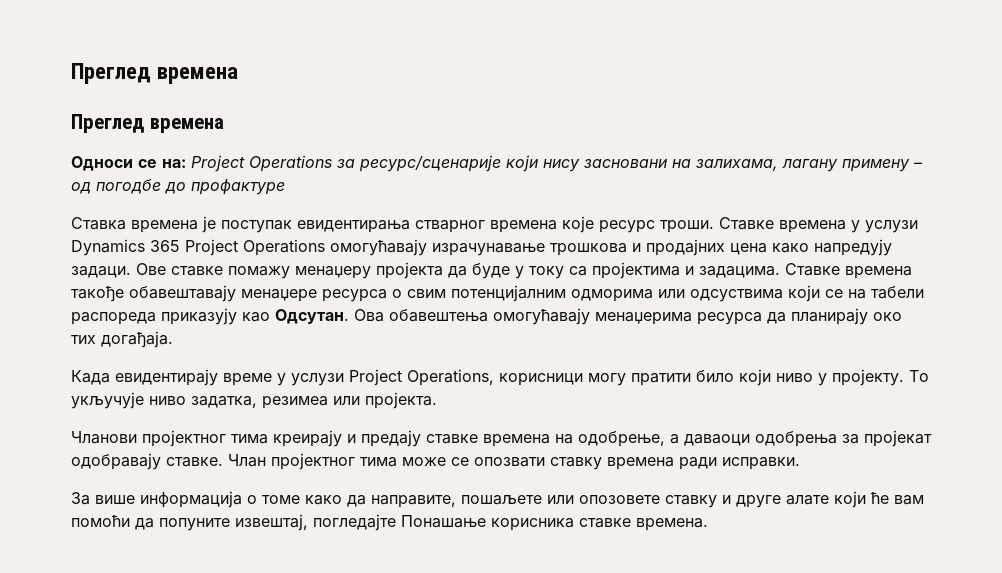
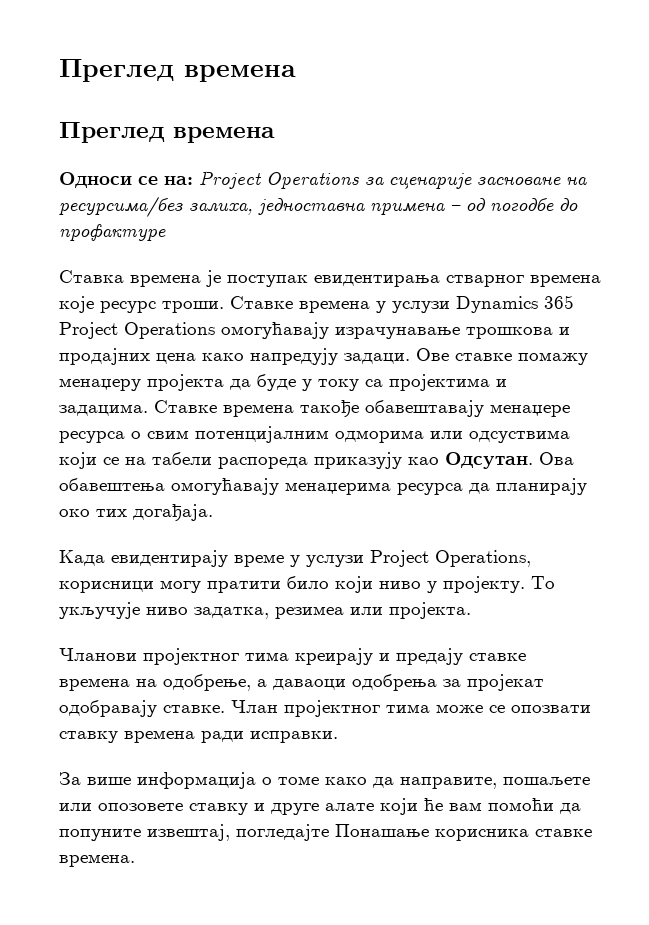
[359,155,910,172] ресурс/сценарије који нису засновани на залихама, лагану примену -> [389,173,587,190] [59,196,445,217] сценарије засноване на ресурсима/без залиха, једноставна примена

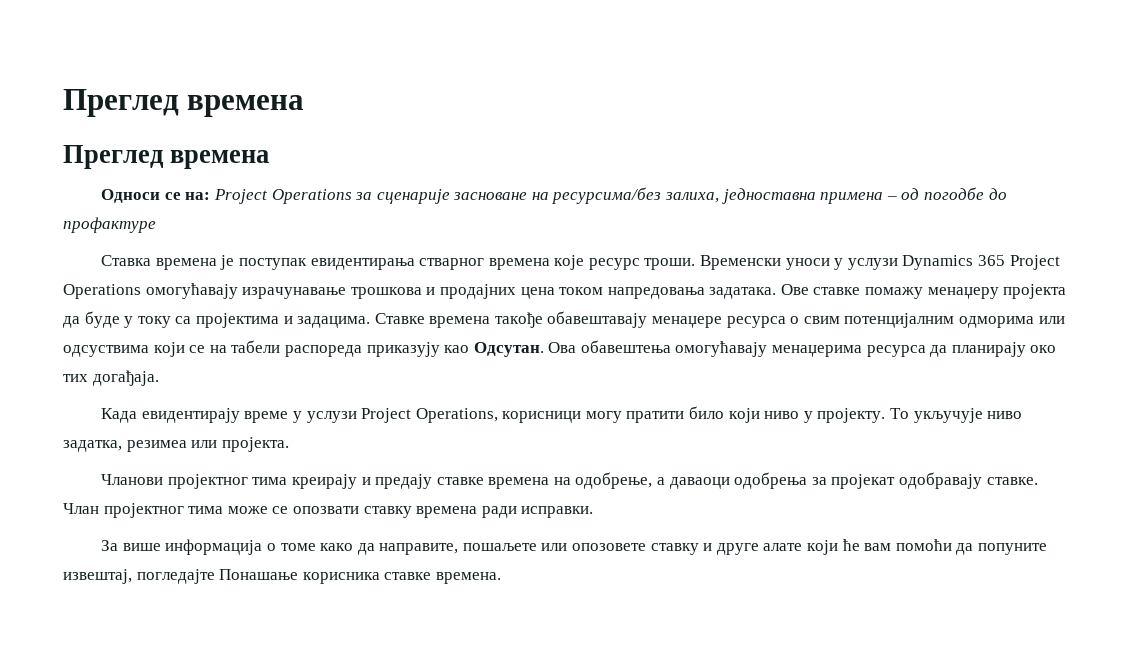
[230,296,370,313] Ставке времена -> [700,255,830,270] Временски уноси
[202,348,410,365] како напредују задаци. -> [559,287,777,299] током напредовања задатака.

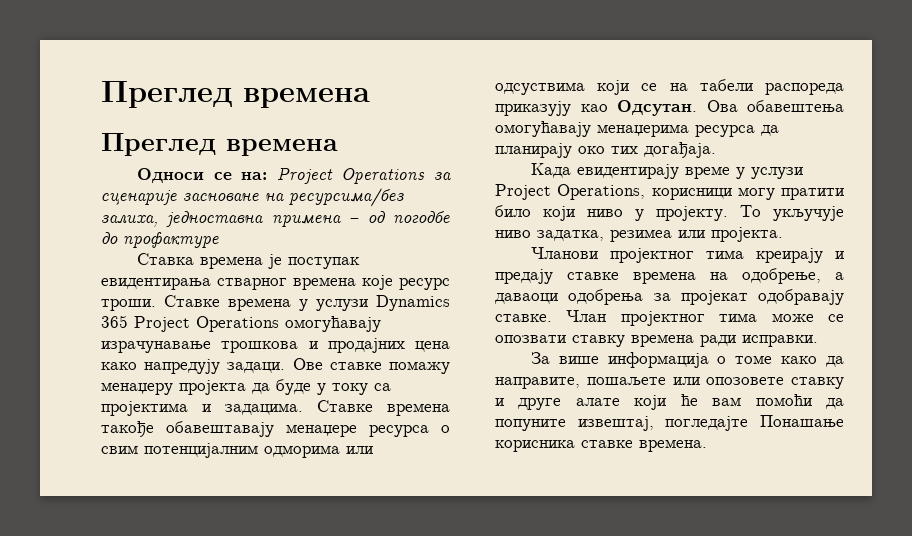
[700,255,830,270] Временски уноси -> [164,295,291,311] Ставке времена
[559,287,777,299] током напредовања задатака. -> [101,359,286,374] како напредују задаци.

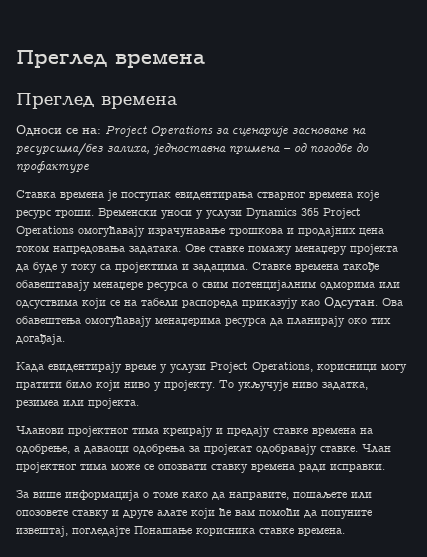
[164,295,291,311] Ставке времена -> [98,208,192,219] Временски уноси
[101,359,286,374] како напредују задаци. -> [16,245,181,254] током напредовања задатака.

